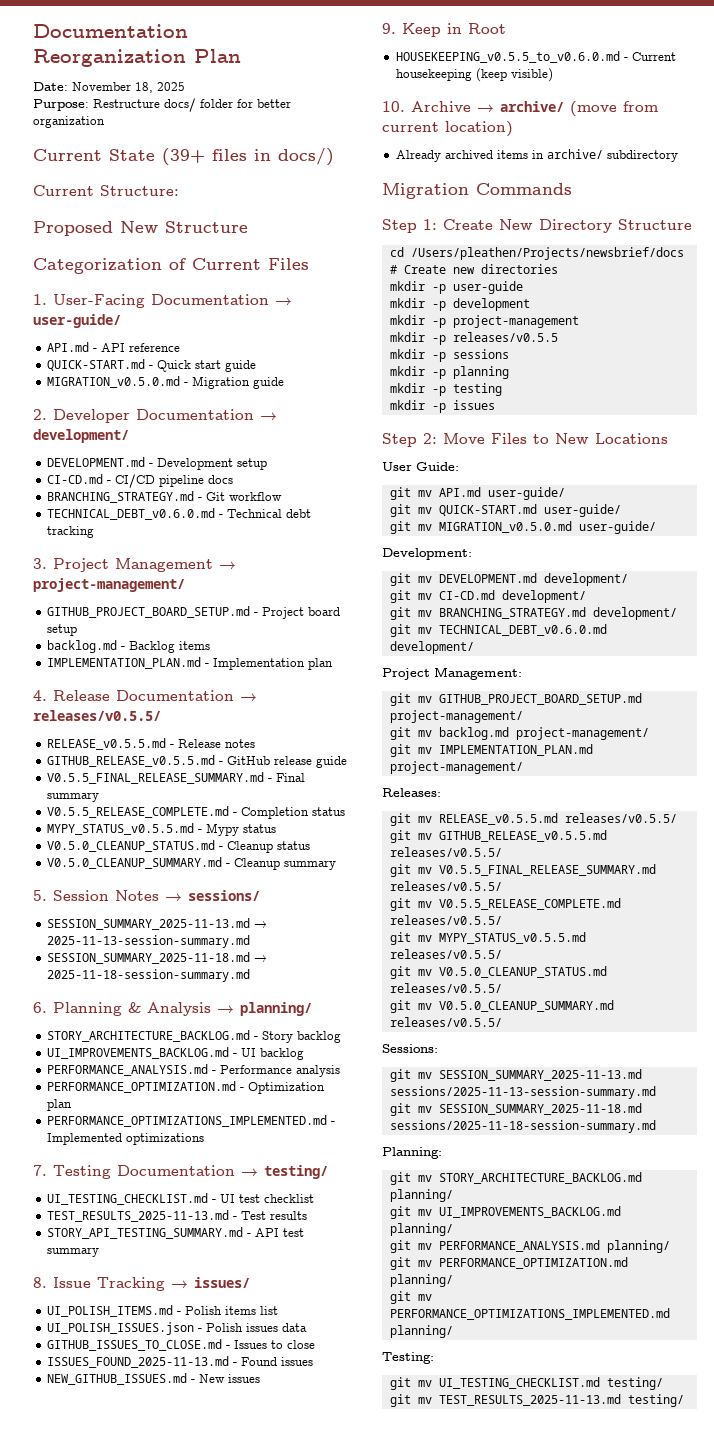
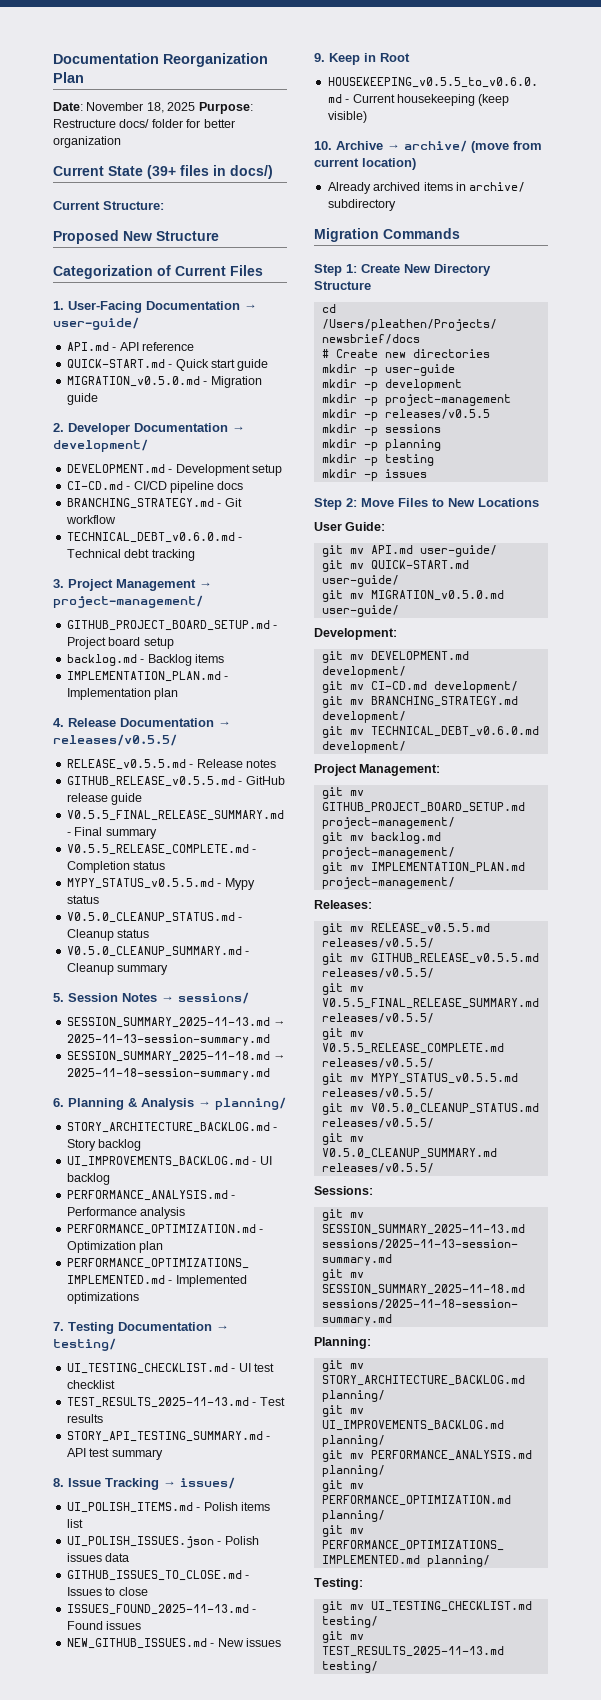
(185, 86) // -> (196, 106) none

